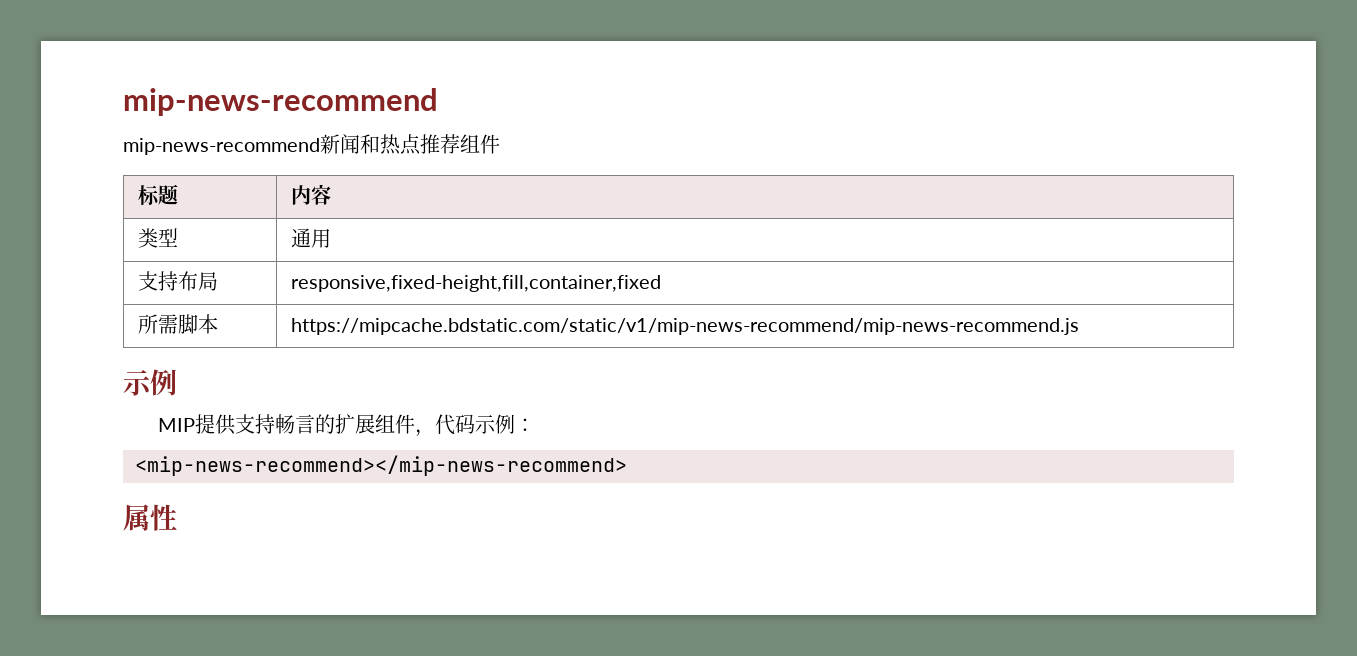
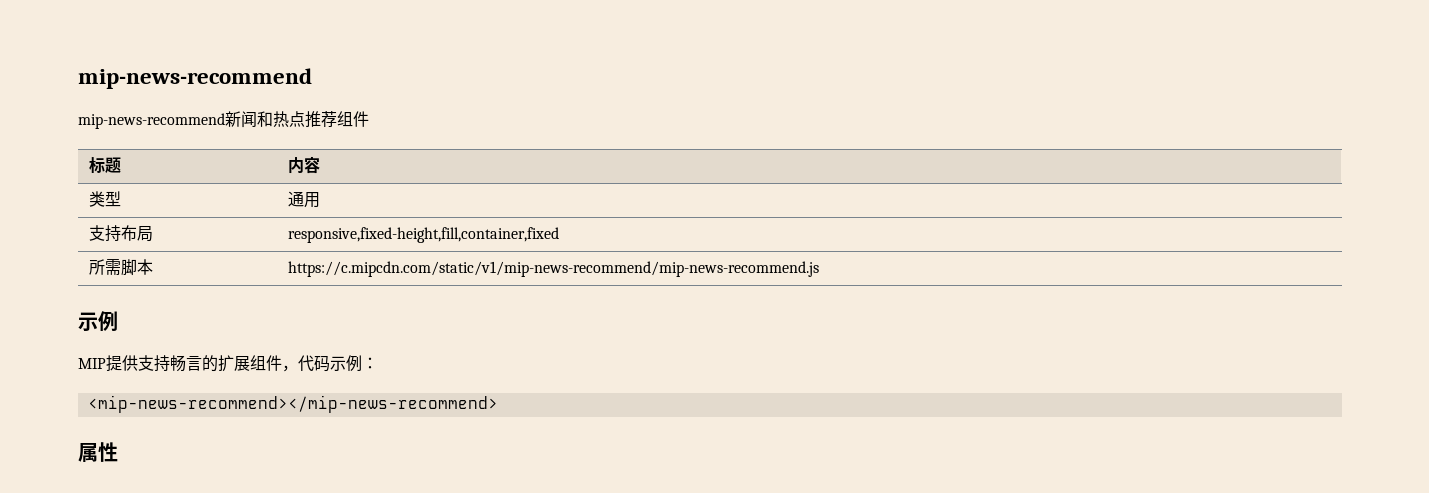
[290,318,1079,335] https://mipcache.bdstatic.com/static/v1/mip-news-recommend/mip-news-recommend.js -> [288,261,820,277] https://c.mipcdn.com/static/v1/mip-news-recommend/mip-news-recommend.js

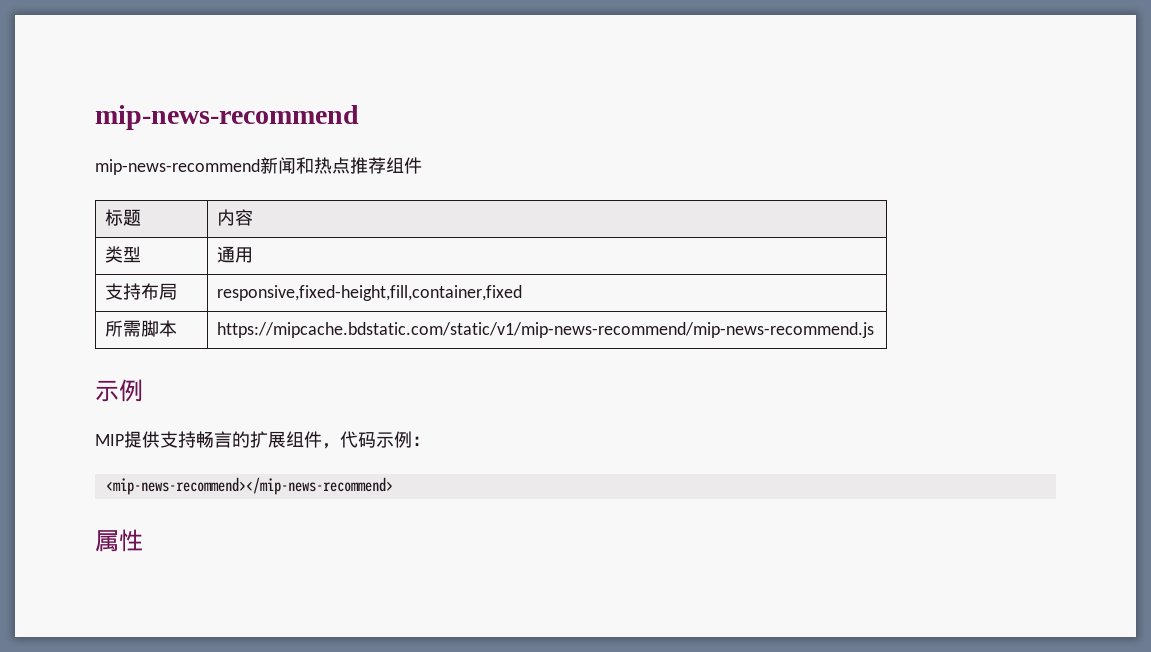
[288,261,820,277] https://c.mipcdn.com/static/v1/mip-news-recommend/mip-news-recommend.js -> [217,322,875,338] https://mipcache.bdstatic.com/static/v1/mip-news-recommend/mip-news-recommend.js

